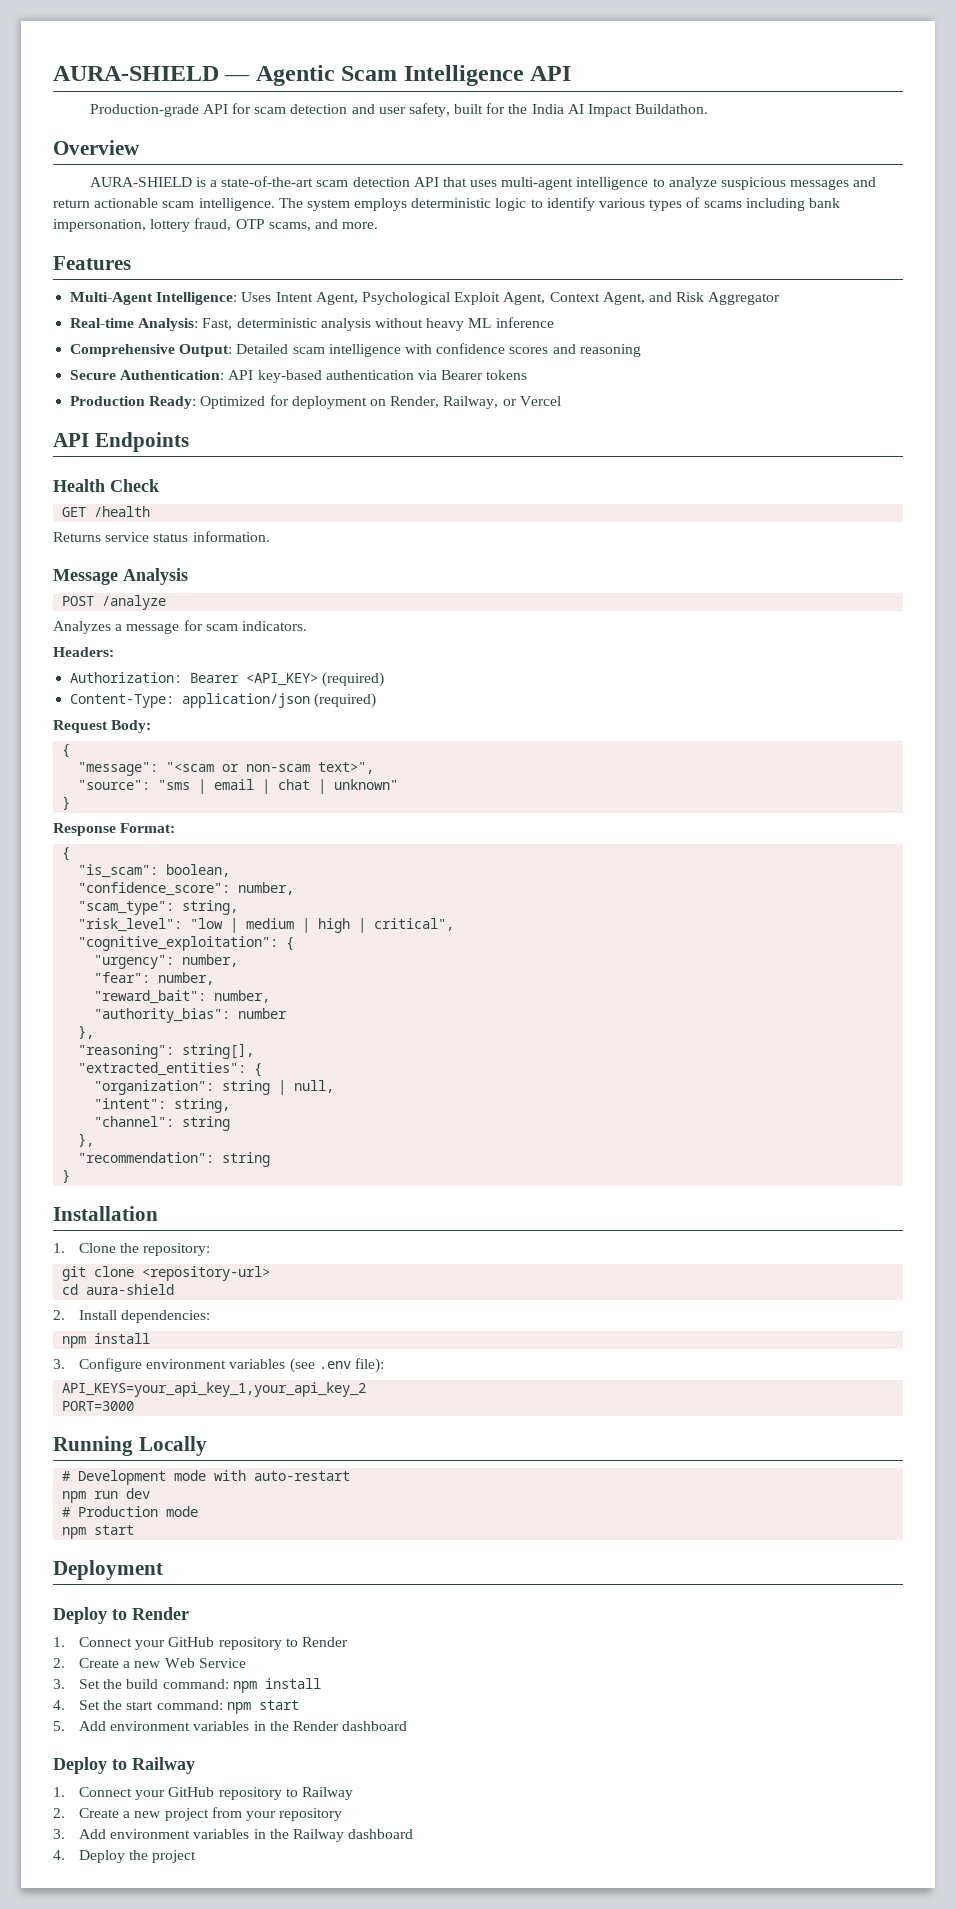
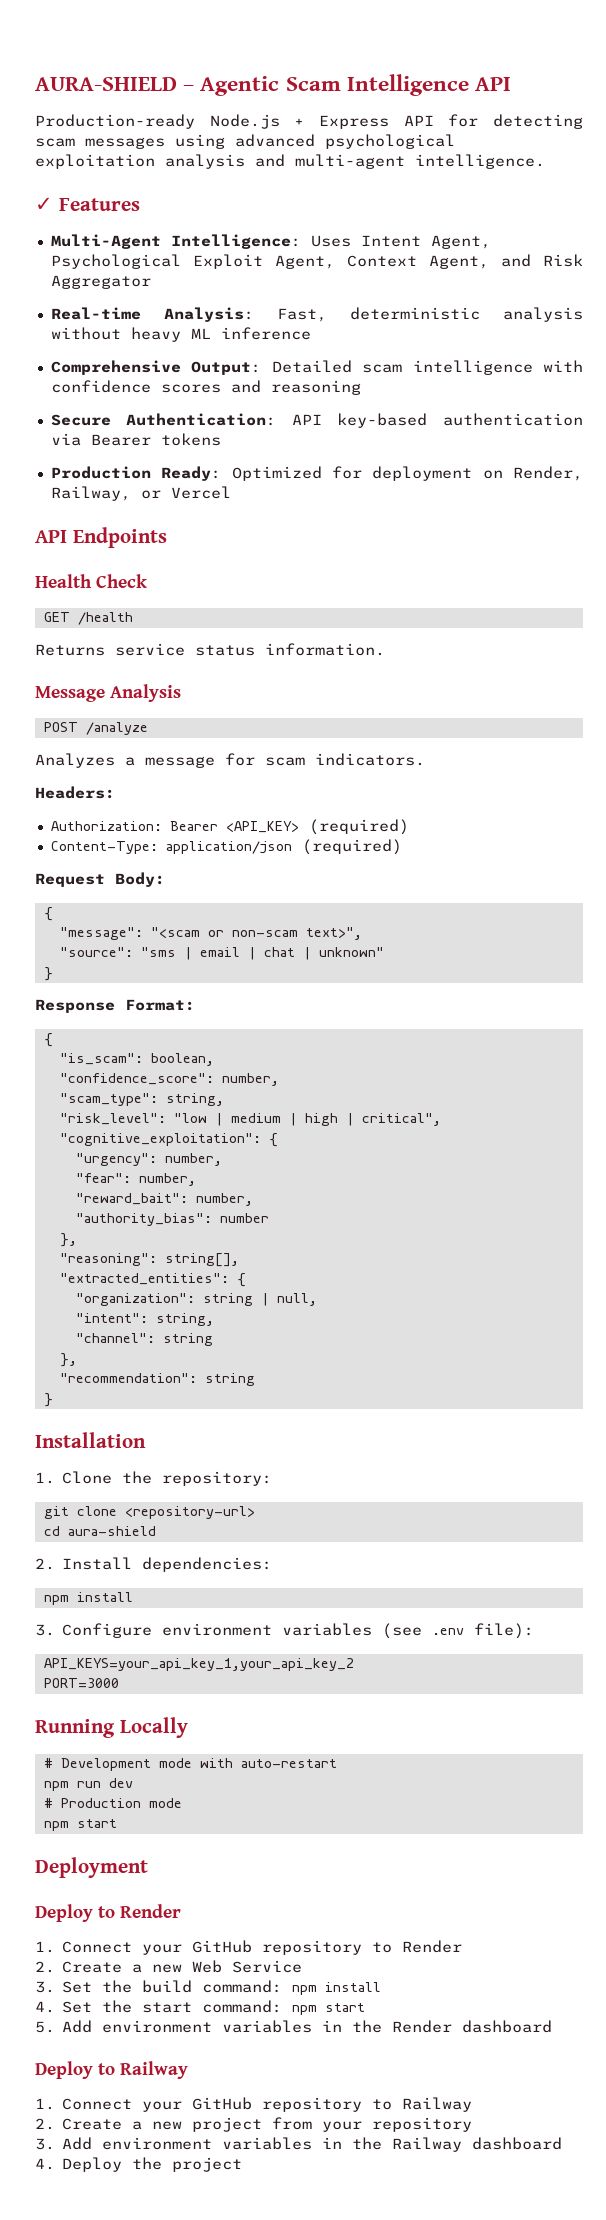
[53,66,251,81] AURA-SHIELD — -> [35,77,195,91] AURA-SHIELD –
[89,103,709,117] [53,140,140,155] [89,176,877,190] [53,197,840,211] [53,218,379,232] Production-grade API for scam detection and user safety, built for the India AI Impact Buildathon. // Overview // AURA-SHIELD is a state-of-the-art scam detection API that uses multi-agent intelligence to analyze suspicious messages and return actionable scam intelligence. The system employs deterministic logic to identify various types of scams including bank impersonation, lottery fraud, OTP scams, and more. // -> [35,114,583,129] [35,134,455,149] [35,154,545,169] [35,197,53,211] Production-ready Node.js + Express API for detecting scam messages using advanced psychological exploitation analysis and multi-agent intelligence. // ✓

